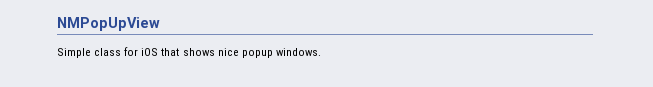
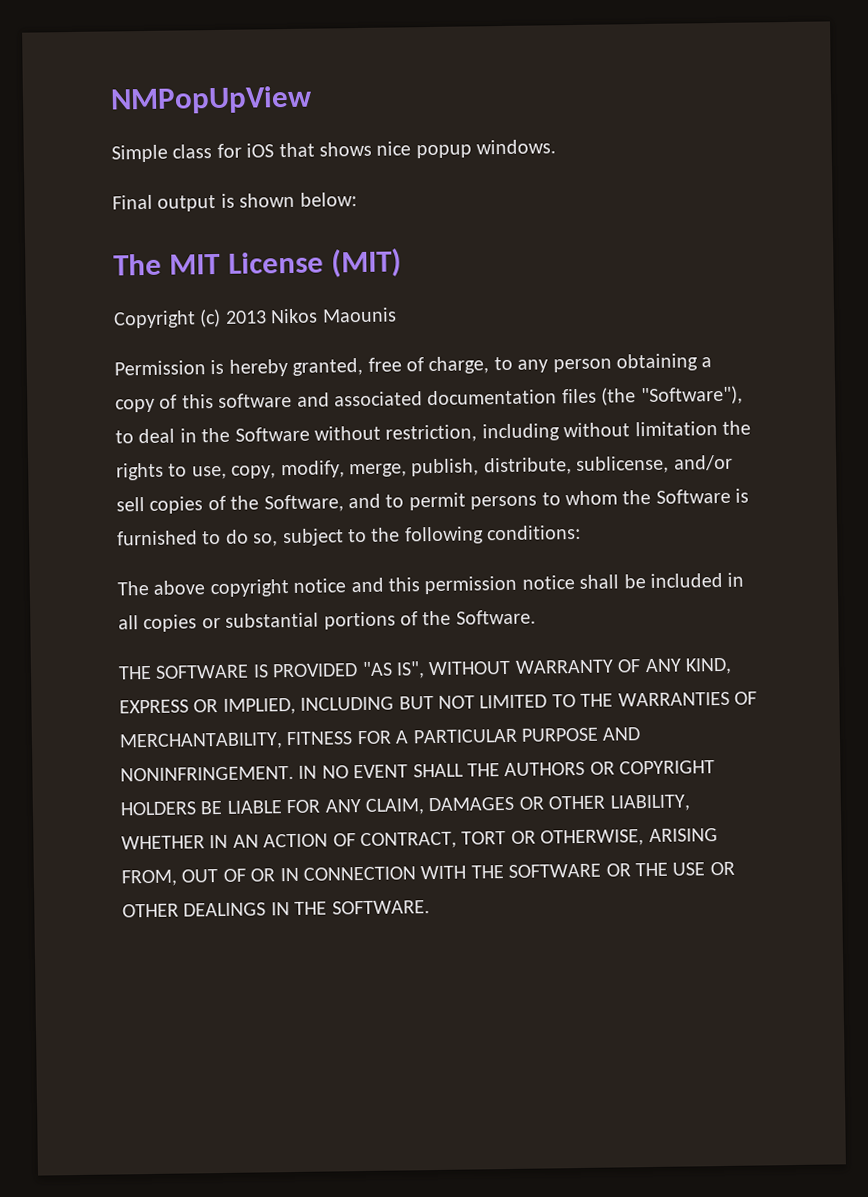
(321, 52) none -> [112,192,357,212] [113,247,403,278] [113,307,397,329] [114,353,713,377] [115,385,743,413] [115,420,751,444] [116,454,733,481] [116,488,750,514] [117,524,582,547] [117,572,745,598] [118,609,536,633] [118,657,732,680] [119,691,757,715] [119,727,641,751] [120,760,716,782] [120,794,690,816] [121,828,718,850] [121,861,735,887] [122,900,430,918] // Final output is shown below: // The MIT License (MIT) // Copyright (c) 2013 Nikos Maounis // Permission is hereby granted, free of charge, to any person obtaining a copy of this software and associated documentation files (the "Software"), to deal in the Software without restriction, including without limitation the rights to use, copy, modify, merge, publish, distribute, sublicense, and/or sell copies of the Software, and to permit persons to whom the Software is furnished to do so, subject to the following conditions: // The above copyright notice and this permission notice shall be included in all copies or substantial portions of the Software. // THE SOFTWARE IS PROVIDED "AS IS", WITHOUT WARRANTY OF ANY KIND, EXPRESS OR IMPLIED, INCLUDING BUT NOT LIMITED TO THE WARRANTIES OF MERCHANTABILITY, FITNESS FOR A PARTICULAR PURPOSE AND NONINFRINGEMENT. IN NO EVENT SHALL THE AUTHORS OR COPYRIGHT HOLDERS BE LIABLE FOR ANY CLAIM, DAMAGES OR OTHER LIABILITY, WHETHER IN AN ACTION OF CONTRACT, TORT OR OTHERWISE, ARISING FROM, OUT OF OR IN CONNECTION WITH THE SOFTWARE OR THE USE OR OTHER DEALINGS IN THE SOFTWARE.

